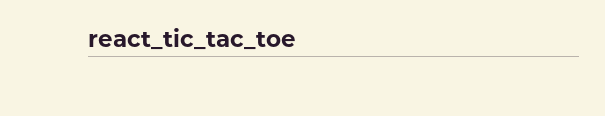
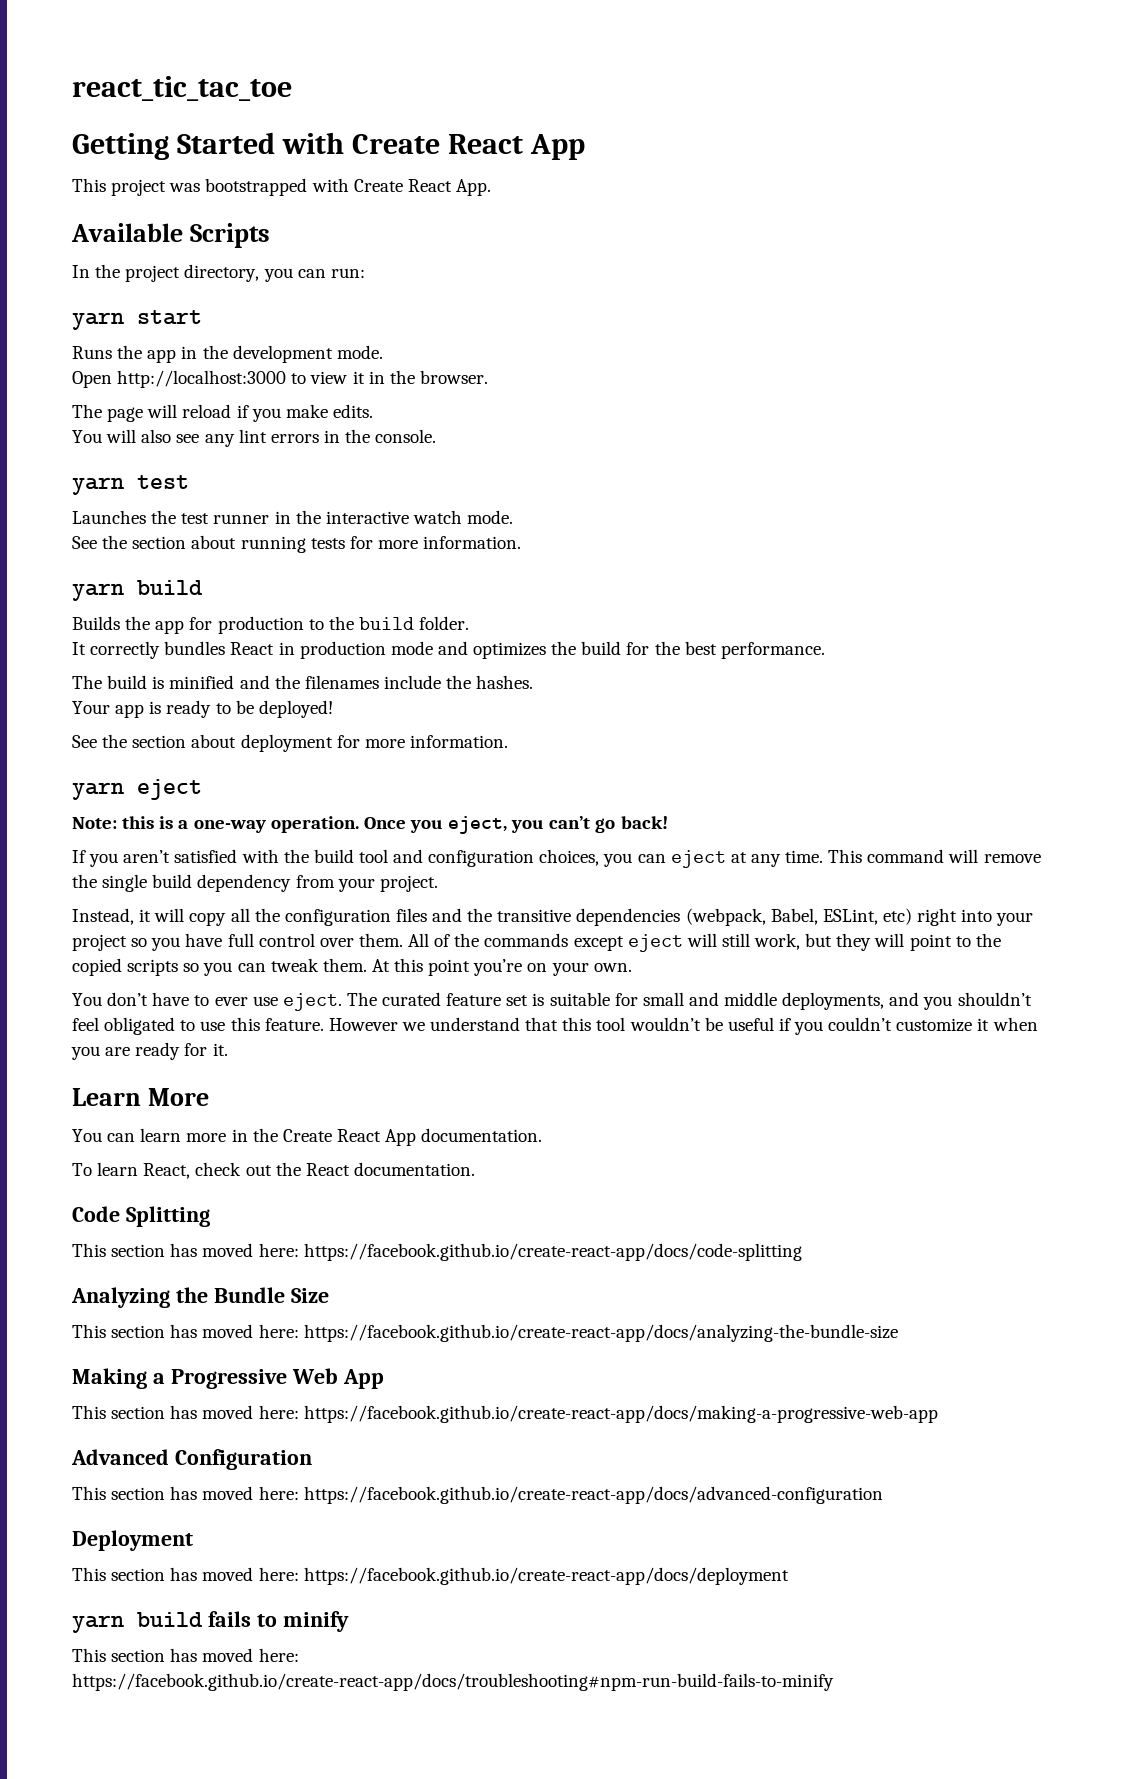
(296, 39) none -> [72,132,585,160] [72,178,491,196] [71,223,270,248] [72,264,365,282] [72,310,202,330] [72,345,383,363] [72,370,488,388] [72,404,373,422] [72,429,437,447] [72,475,189,495] [72,510,514,524] [72,535,522,553] [72,580,203,601] [72,616,470,634] [72,641,825,659] [72,675,534,689] [72,700,333,718] [72,734,508,752] [72,779,202,800] [72,816,668,834] [72,849,1041,868] [72,874,438,892] [72,908,1034,926] [72,933,1001,952] [72,958,632,976] [72,992,1032,1011] [72,1017,1038,1035] [71,1042,228,1060] [72,1088,209,1106] [72,1128,543,1146] [72,1162,475,1179] [72,1206,210,1227] [72,1243,802,1261] [71,1287,329,1308] [72,1324,898,1342] [72,1368,384,1389] [72,1405,938,1423] [71,1449,312,1470] [72,1486,883,1504] [72,1530,193,1551] [72,1567,789,1585] [72,1611,349,1633] [72,1648,299,1662] [72,1673,834,1691] // Getting Started with Create React App // This project was bootstrapped with Create React App. // Available Scripts // In the project directory, you can run: // yarn start // Runs the app in the development mode. // Open http://localhost:3000 to view it in the browser. // The page will reload if you make edits. // You will also see any lint errors in the console. // yarn test // Launches the test runner in the interactive watch mode. // See the section about running tests for more information. // yarn build // Builds the app for production to the build folder. // It correctly bundles React in production mode and optimizes the build for the best performance. // The build is minified and the filenames include the hashes. // Your app is ready to be deployed! // See the section about deployment for more information. // yarn eject // Note: this is a one-way operation. Once you eject, you can’t go back! // If you aren’t satisfied with the build tool and configuration choices, you can eject at any time. This command will remove the single build dependency from your project. // Instead, it will copy all the configuration files and the transitive dependencies (webpack, Babel, ESLint, etc) right into your project so you have full control over them. All of the commands except eject will still work, but they will point to the copied scripts so you can tweak them. At this point you’re on your own. // You don’t have to ever use eject. The curated feature set is suitable for small and middle deployments, and you shouldn’t feel obligated to use this feature. However we understand that this tool wouldn’t be useful if you couldn’t customize it when you are ready for it. // Learn More // You can learn more in the Create React App documentation. // To learn React, check out the React documentation. // Code Splitting // This section has moved here: https://facebook.github.io/create-react-app/docs/code-splitting // Analyzing the Bundle Size // This section has moved here: https://facebook.github.io/create-react-app/docs/analyzing-the-bundle-size // Making a Progressive Web App // This section has moved here: https://facebook.github.io/create-react-app/docs/making-a-progressive-web-app // Advanced Configuration // This section has moved here: https://facebook.github.io/create-react-app/docs/advanced-configuration // Deployment // This section has moved here: https://facebook.github.io/create-react-app/docs/deployment // yarn build fails to minify // This section has moved here: https://facebook.github.io/create-react-app/docs/troubleshooting#npm-run-build-fails-to-minify

